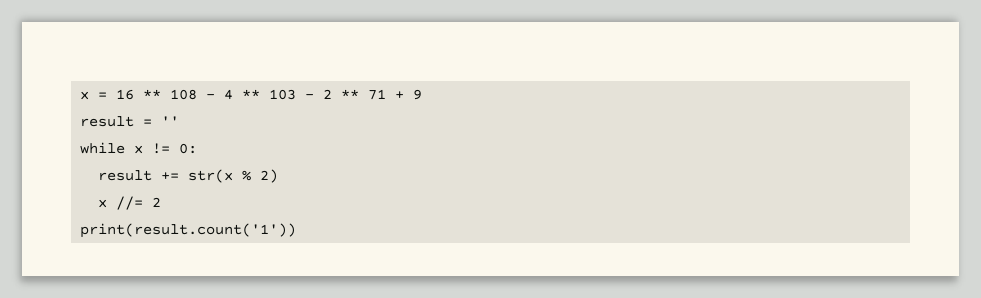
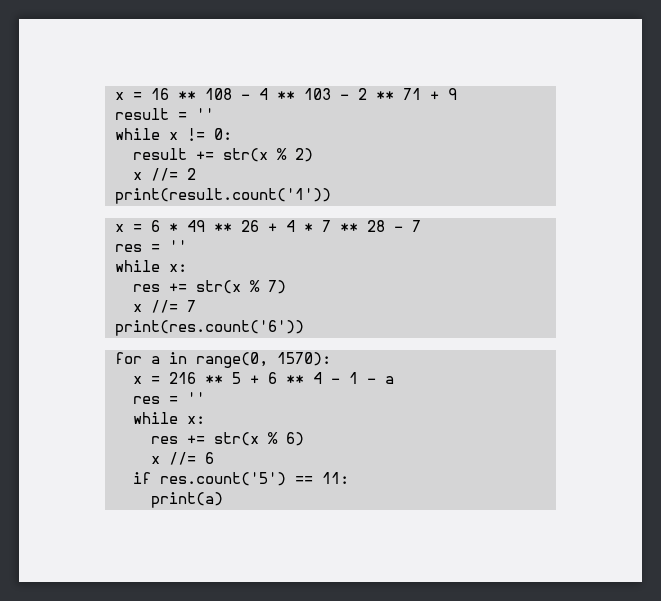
(296, 230) none -> [114,220,421,232] [114,240,187,252] [114,260,187,272] [132,280,286,294] [132,300,196,313] [114,320,304,336] [114,352,331,368] [132,372,394,384] [132,392,205,404] [132,412,205,424] [150,432,304,446] [150,452,214,465] [132,472,349,486] [150,492,223,508] // x = 6 * 49 ** 26 + 4 * 7 ** 28 - 7 // res = '' // while x: // res += str(x % 7) // x //= 7 // print(res.count('6')) // for a in range(0, 1570): // x = 216 ** 5 + 6 ** 4 - 1 - a // res = '' // while x: // res += str(x % 6) // x //= 6 // if res.count('5') == 11: // print(a)

